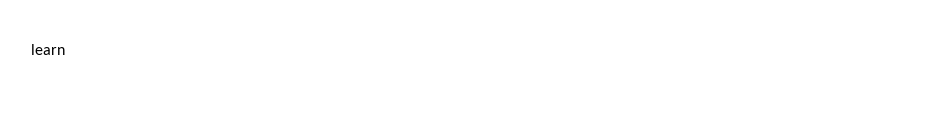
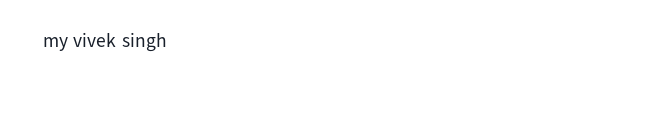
[31,44,65,55] learn -> [43,32,167,52] my vivek singh

